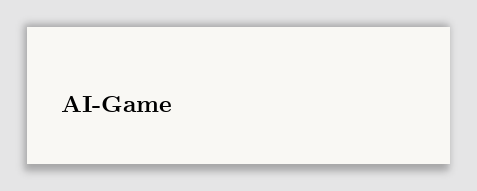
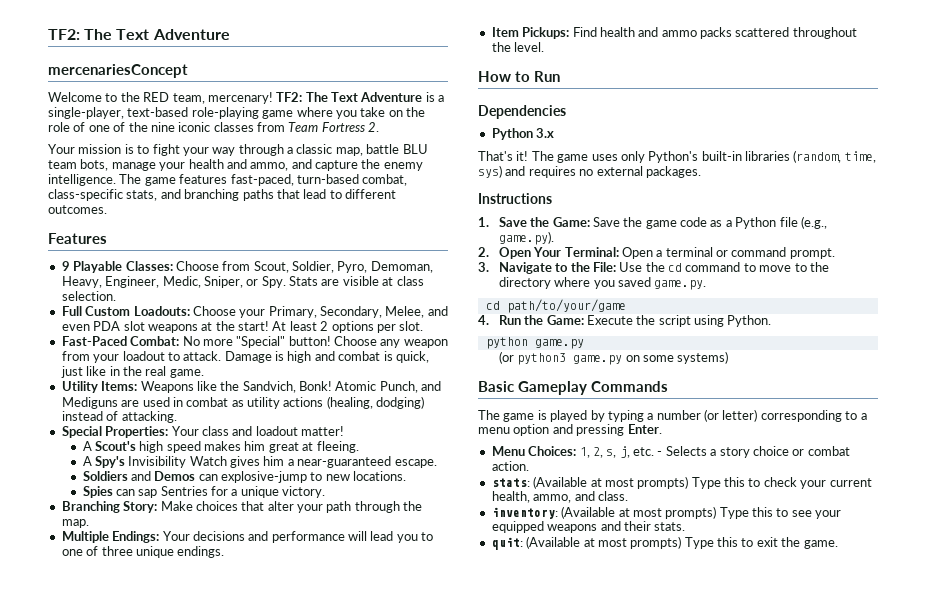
[61,95,172,112] AI-Game -> [48,29,230,40] [48,64,188,78] [48,92,445,104] [48,107,425,119] [48,122,380,132] [48,144,428,156] [48,159,423,171] [48,174,408,186] [48,189,396,201] [48,205,107,214] [48,233,107,244] [61,261,433,273] [61,276,424,288] [61,291,116,301] [61,306,448,318] [61,321,424,333] [61,336,448,348] [61,351,429,363] [60,366,204,378] [61,381,442,393] [61,396,425,409] [61,411,177,423] [61,426,344,438] [82,441,359,453] [82,456,437,468] [82,471,407,483] [82,486,326,498] [61,501,423,513] [61,519,89,528] [61,531,434,543] [61,546,225,558] [491,27,857,39] [491,42,545,52] [478,71,560,82] [478,105,566,119] [491,128,555,140] [478,150,876,163] [478,165,701,178] [478,193,552,204] [478,216,827,229] [498,231,554,245] [478,247,835,259] [478,262,829,274] [498,277,707,290] [485,299,626,313] [478,315,772,327] [485,337,584,349] [498,351,729,365] [478,381,668,395] [478,409,867,422] [478,424,662,436] [491,446,850,458] [491,461,529,471] [491,476,872,489] [491,491,628,503] [491,506,842,519] [491,521,686,533] [491,536,838,550] TF2: The Text Adventure // mercenariesConcept // Welcome to the RED team, mercenary! TF2: The Text Adventure is a single-player, text-based role-playing game where you take on the role of one of the nine iconic classes from Team Fortress 2. // Your mission is to fight your way through a classic map, battle BLU team bots, manage your health and ammo, and capture the enemy intelligence. The game features fast-paced, turn-based combat, class-specific stats, and branching paths that lead to different outcomes. // Features // 9 Playable Classes: Choose from Scout, Soldier, Pyro, Demoman, Heavy, Engineer, Medic, Sniper, or Spy. Stats are visible at class selection. // Full Custom Loadouts: Choose your Primary, Secondary, Melee, and even PDA slot weapons at the start! At least 2 options per slot. // Fast-Paced Combat: No more "Special" button! Choose any weapon from your loadout to attack. Damage is high and combat is quick, just like in the real game. // Utility Items: Weapons like the Sandvich, Bonk! Atomic Punch, and Mediguns are used in combat as utility actions (healing, dodging) instead of attacking. // Special Properties: Your class and loadout matter! // A Scout's high speed makes him great at fleeing. // A Spy's Invisibility Watch gives him a near-guaranteed escape. // Soldiers and Demos can explosive-jump to new locations. // Spies can sap Sentries for a unique victory. // Branching Story: Make choices that alter your path through the map. // Multiple Endings: Your decisions and performance will lead you to one of three unique endings. // Item Pickups: Find health and ammo packs scattered throughout the level. // How to Run // Dependencies // Python 3.x // That's it! The game uses only Python's built-in libraries (random, time, sys) and requires no external packages. // Instructions // 1. Save the Game: Save the game code as a Python file (e.g., game.py). // 2. Open Your Terminal: Open a terminal or command prompt. // 3. Navigate to the File: Use the cd command to move to the directory where you saved game.py. // cd path/to/your/game // 4. Run the Game: Execute the script using Python. // python game.py // (or python3 game.py on some systems) // Basic Gameplay Commands // The game is played by typing a number (or letter) corresponding to a menu option and pressing Enter. // Menu Choices: 1, 2, s, j, etc. - Selects a story choice or combat action. // stats: (Available at most prompts) Type this to check your current health, ammo, and class. // inventory: (Available at most prompts) Type this to see your equipped weapons and their stats. // quit: (Available at most prompts) Type this to exit the game.

